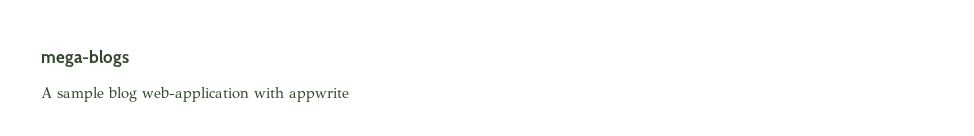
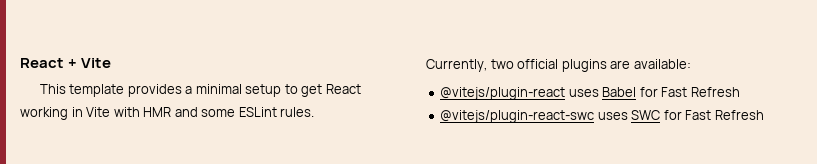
[41,50,129,67] [41,87,349,102] mega-blogs // A sample blog web-application with appwrite -> [20,58,112,68] [39,84,361,97] [20,107,315,120] [426,59,691,72] [440,87,740,100] [440,110,764,123] React + Vite // This template provides a minimal setup to get React working in Vite with HMR and some ESLint rules. // Currently, two official plugins are available: // @vitejs/plugin-react uses Babel for Fast Refresh // @vitejs/plugin-react-swc uses SWC for Fast Refresh

